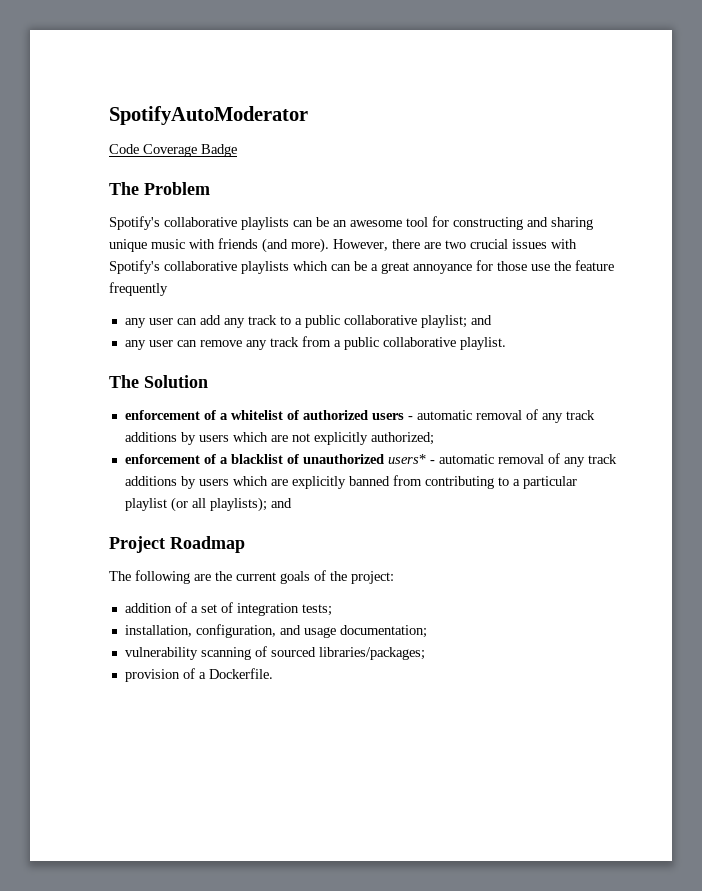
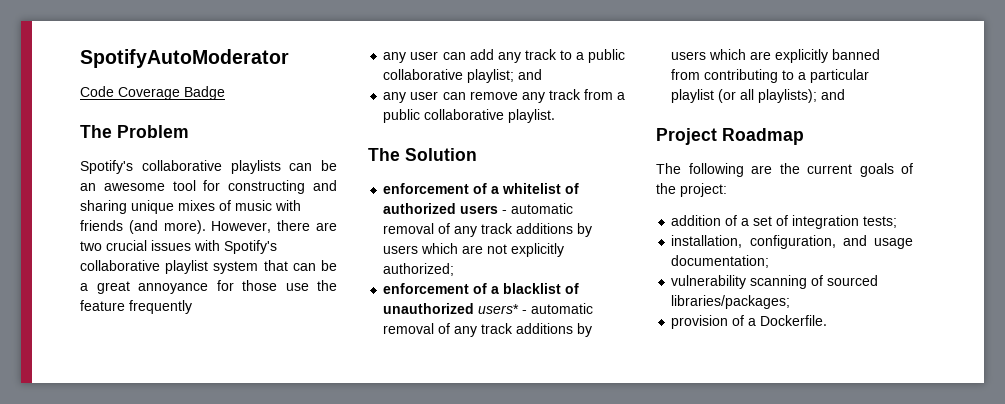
(147, 245) none -> [178,200,231,211] mixes of
[241,261,328,274] playlists which -> [165,260,288,274] playlist system that

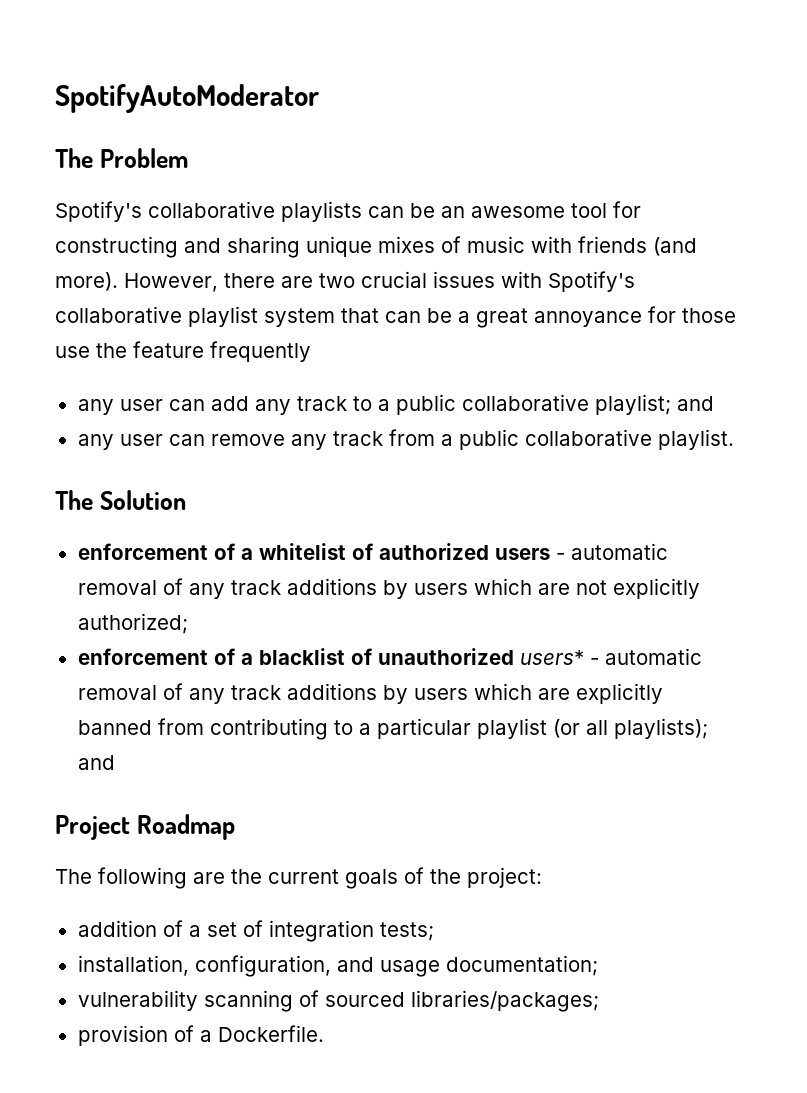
[80,86,225,100] // Code Coverage Badge -> (319, 98) none

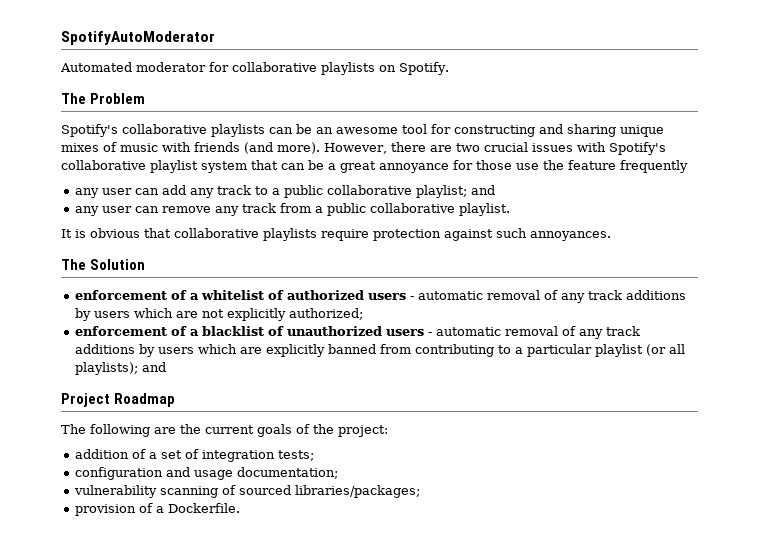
(319, 98) none -> [60,62,449,75] // Automated moderator for collaborative playlists on Spotify.
(734, 439) none -> [61,228,611,241] // It is obvious that collaborative playlists require protection against such annoyances.
[519,650,584,665] users* -> [386,329,425,336] users
[77,955,331,977] installation, configuration, -> [75,467,164,480] configuration

